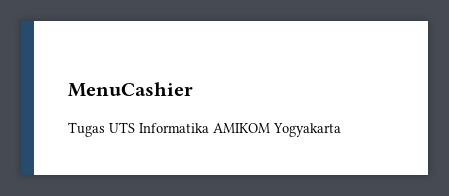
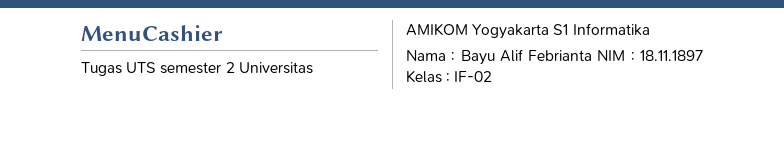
[139,123,341,137] Informatika AMIKOM Yogyakarta -> [160,62,313,74] [406,23,650,39] [406,49,703,65] [406,70,493,83] semester 2 Universitas AMIKOM Yogyakarta S1 Informatika // Nama : Bayu Alif Febrianta NIM : 18.11.1897 Kelas : IF-02

